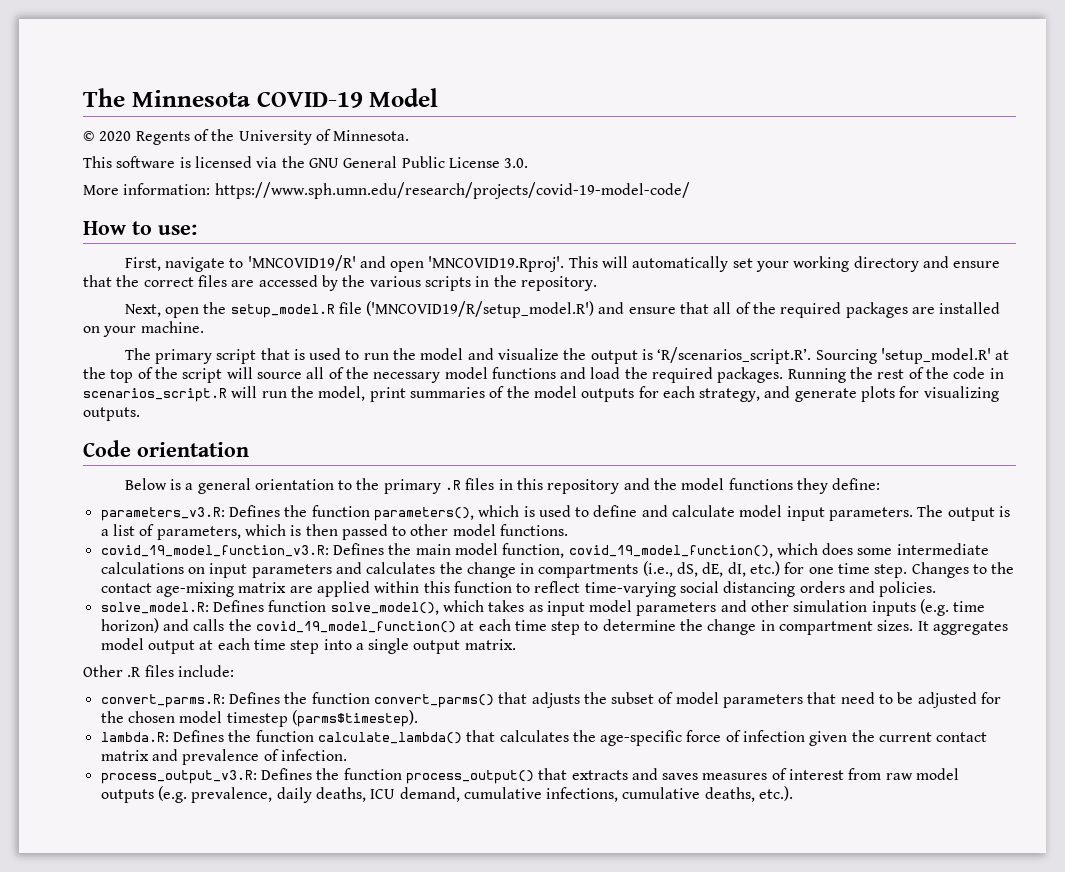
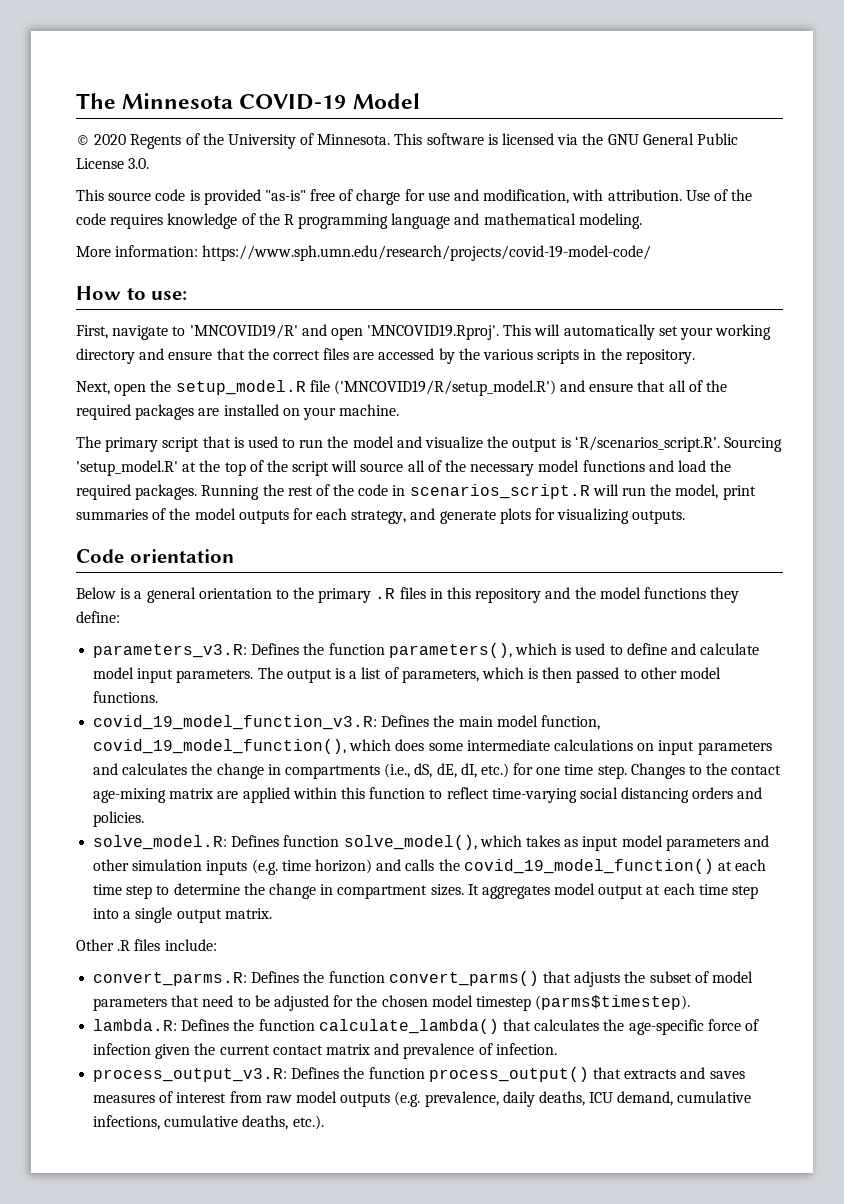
(410, 135) // -> (391, 139) none
(529, 163) none -> [76,189,753,205] [76,213,642,229] // This source code is provided "as-is" free of charge for use and modification, with attribution. Use of the code requires knowledge of the R programming language and mathematical modeling.

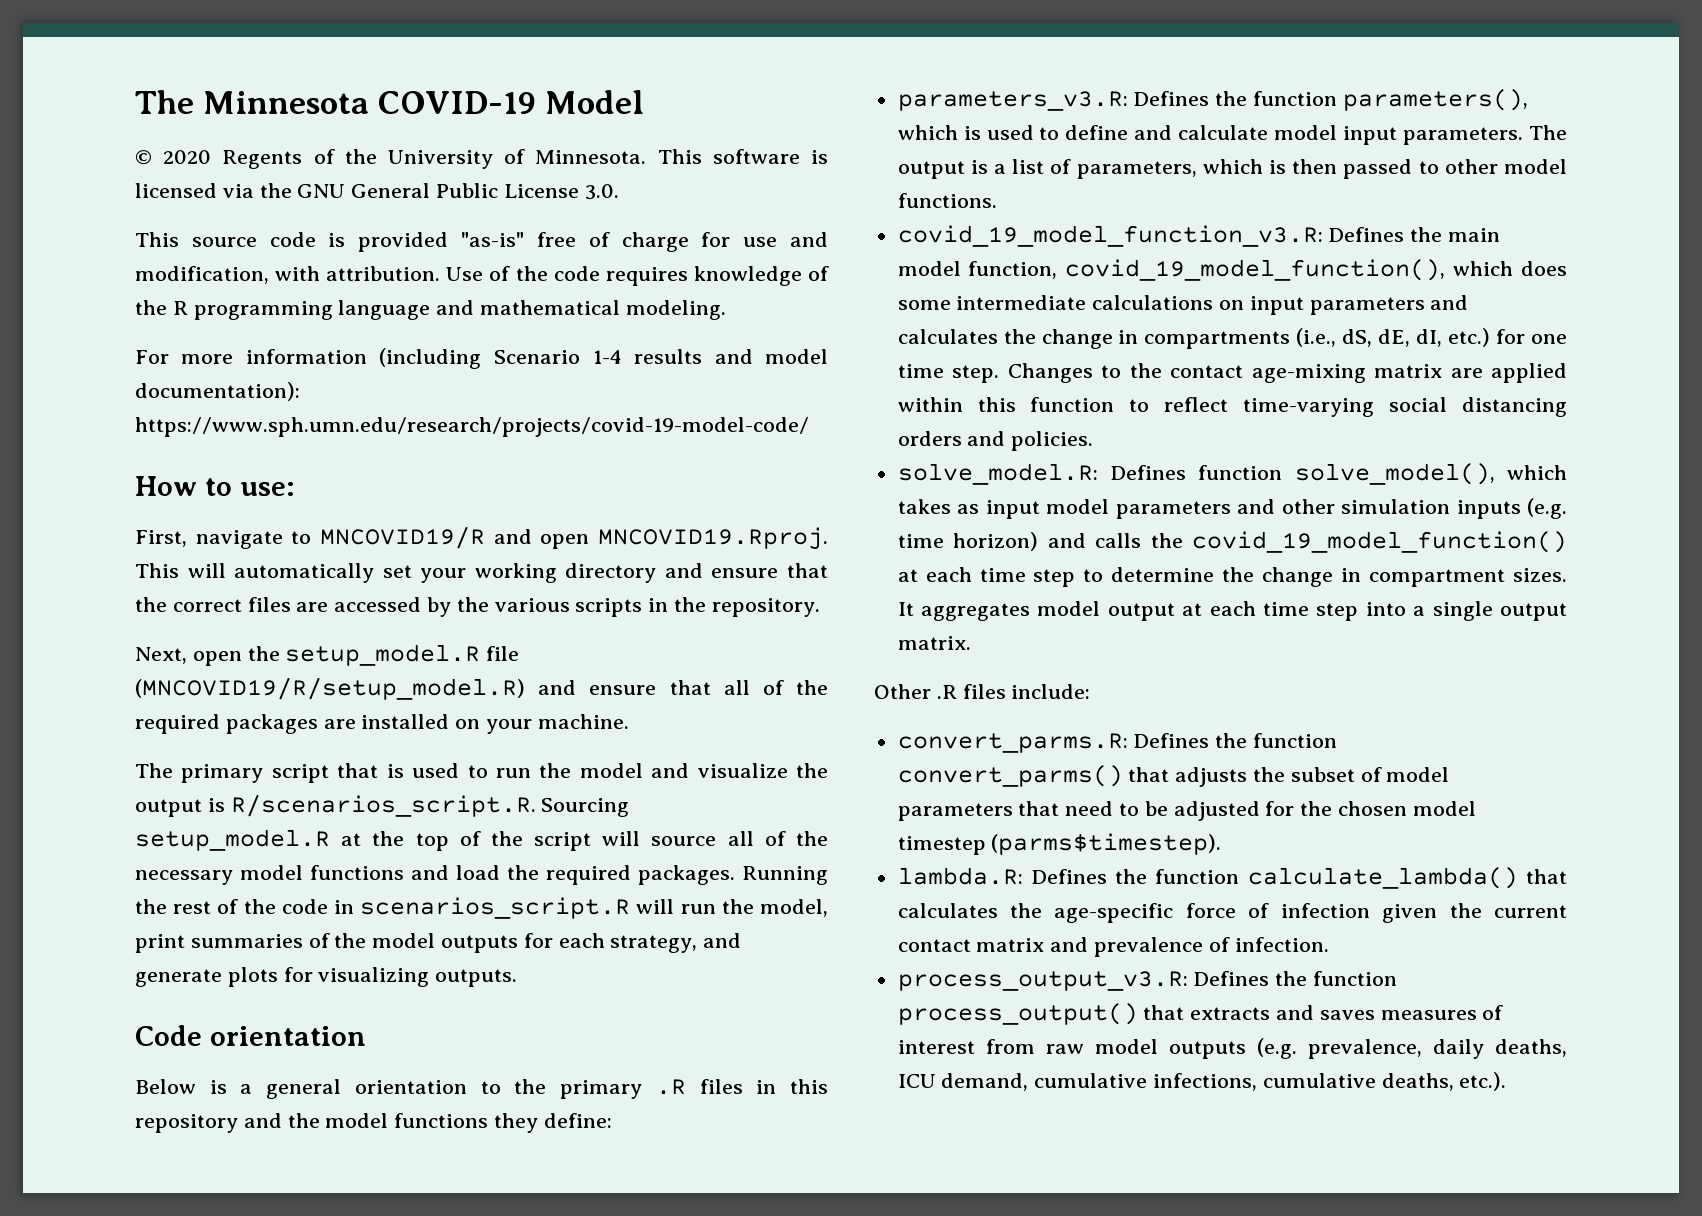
[76,245,199,257] More information: -> [135,348,828,369] [135,382,300,401] For more information (including Scenario 1-4 results and model documentation):
[189,324,298,339] 'MNCOVID19/R' -> [320,526,485,549] MNCOVID19/R
[367,324,500,340] 'MNCOVID19.Rproj'. -> [598,527,828,550] MNCOVID19.Rproj.
[333,380,556,396] ('MNCOVID19/R/setup_model.R') -> [135,677,525,700] (MNCOVID19/R/setup_model.R)
[574,436,782,452] [76,460,178,476] ‘R/scenarios_script.R’. Sourcing 'setup_model.R' -> [230,794,630,817] [135,829,330,851] R/scenarios_script.R. Sourcing setup_model.R

